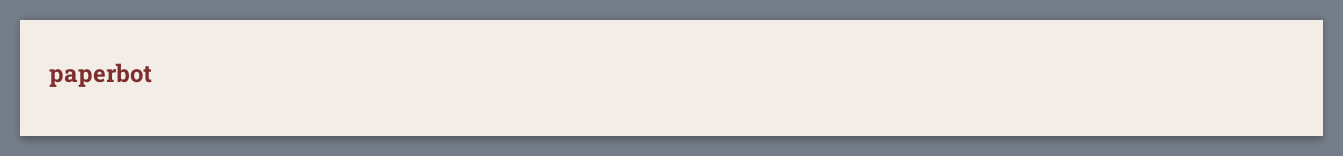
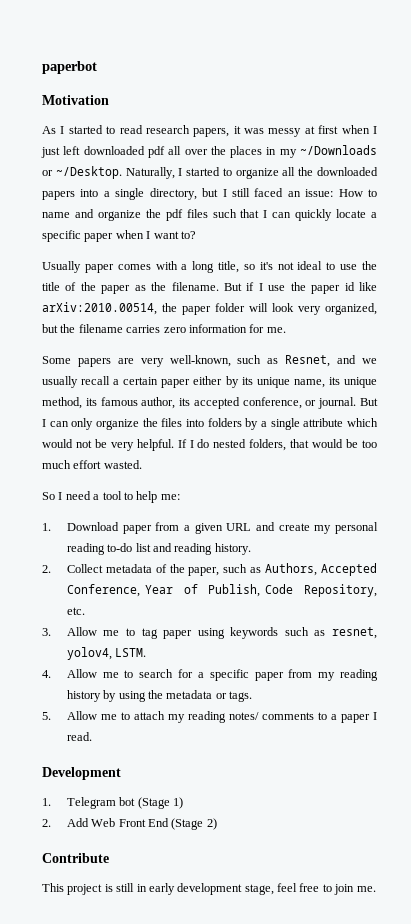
(152, 75) none -> [42,95,109,105] [42,125,377,137] [41,145,378,158] [42,166,378,179] [42,188,378,200] [42,209,377,221] [42,230,196,242] [42,261,377,273] [42,282,377,294] [42,302,377,315] [42,324,286,333] [42,355,377,367] [42,376,377,388] [42,397,378,409] [42,418,378,430] [42,439,377,451] [42,460,142,469] [42,491,180,503] [42,522,378,534] [66,543,251,555] [42,563,377,576] [66,584,377,597] [66,607,85,615] [42,627,378,639] [66,647,147,660] [42,669,378,681] [66,690,253,702] [42,711,377,723] [66,732,92,741] [42,767,121,780] [42,797,183,809] [42,818,217,830] [42,853,109,863] [42,883,376,895] // Motivation // As I started to read research papers, it was messy at first when I just left downloaded pdf all over the places in my ~/Downloads or ~/Desktop. Naturally, I started to organize all the downloaded papers into a single directory, but I still faced an issue: How to name and organize the pdf files such that I can quickly locate a specific paper when I want to? // Usually paper comes with a long title, so it's not ideal to use the title of the paper as the filename. But if I use the paper id like arXiv:2010.00514, the paper folder will look very organized, but the filename carries zero information for me. // Some papers are very well-known, such as Resnet, and we usually recall a certain paper either by its unique name, its unique method, its famous author, its accepted conference, or journal. But I can only organize the files into folders by a single attribute which would not be very helpful. If I do nested folders, that would be too much effort wasted. // So I need a tool to help me: // 1. Download paper from a given URL and create my personal reading to-do list and reading history. // 2. Collect metadata of the paper, such as Authors, Accepted Conference, Year of Publish, Code Repository, etc. // 3. Allow me to tag paper using keywords such as resnet, yolov4, LSTM. // 4. Allow me to search for a specific paper from my reading history by using the metadata or tags. // 5. Allow me to attach my reading notes/ comments to a paper I read. // Development // 1. Telegram bot (Stage 1) // 2. Add Web Front End (Stage 2) // Contribute // This project is still in early development stage, feel free to join me.

